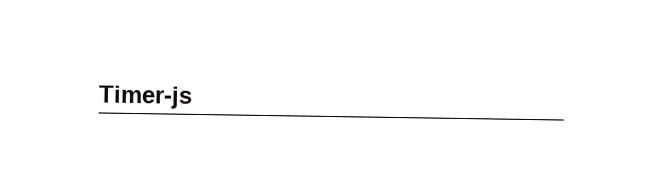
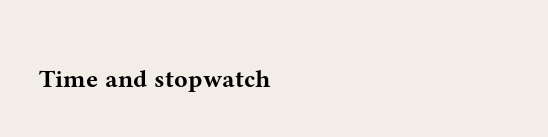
[98,85,193,109] Timer-js -> [39,70,271,92] Time and stopwatch

